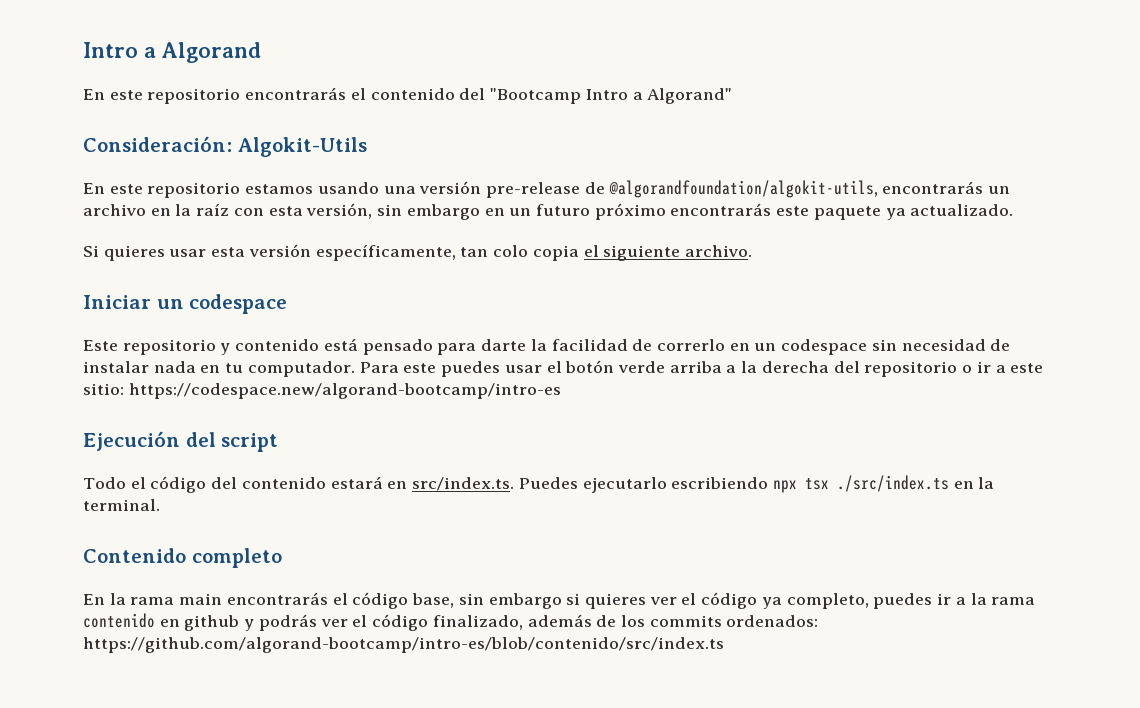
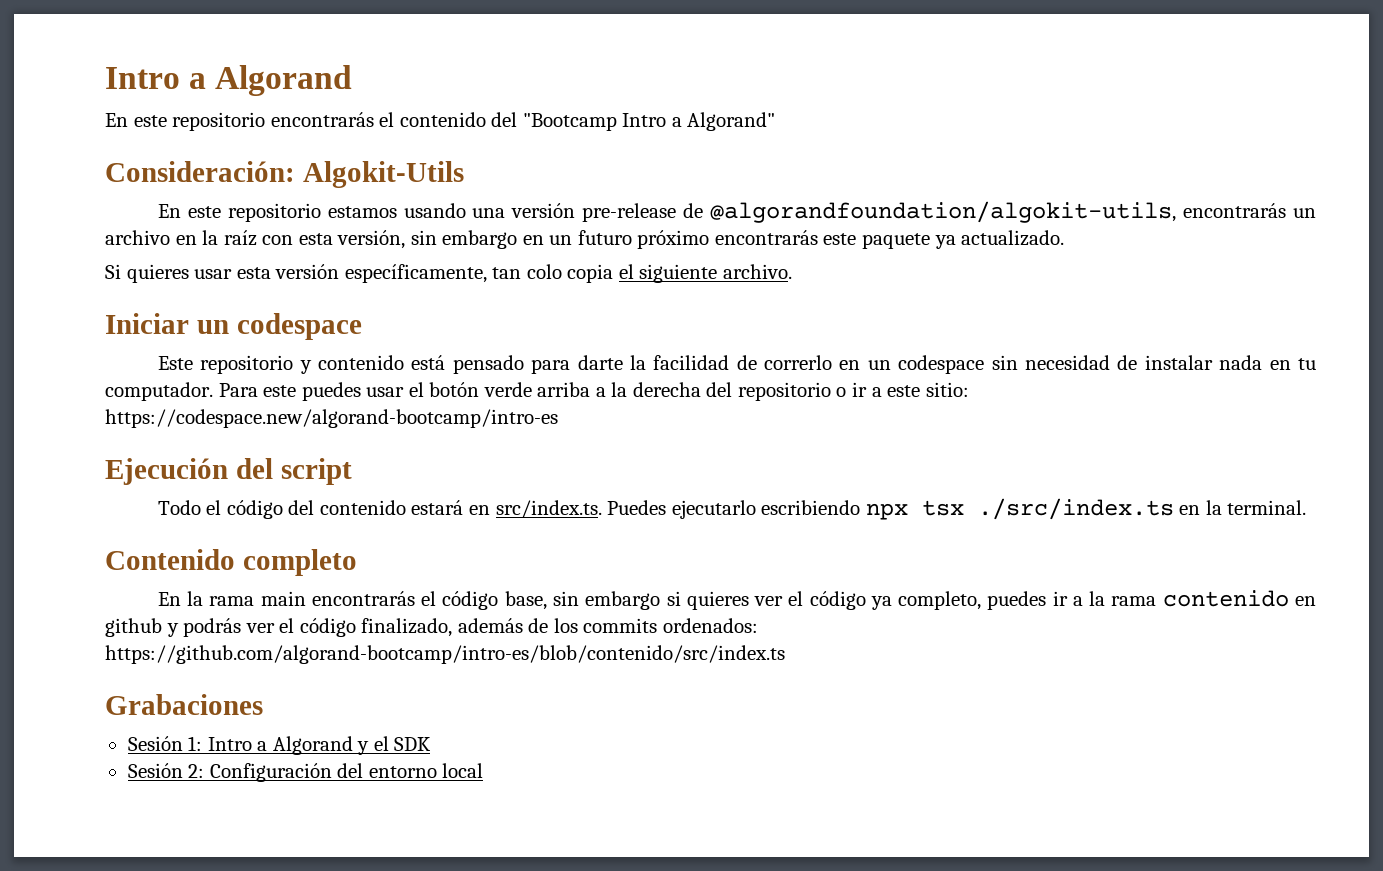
(724, 645) none -> [105,694,263,715] [127,736,432,755] [127,763,484,782] // Grabaciones // Sesión 1: Intro a Algorand y el SDK // Sesión 2: Configuración del entorno local

